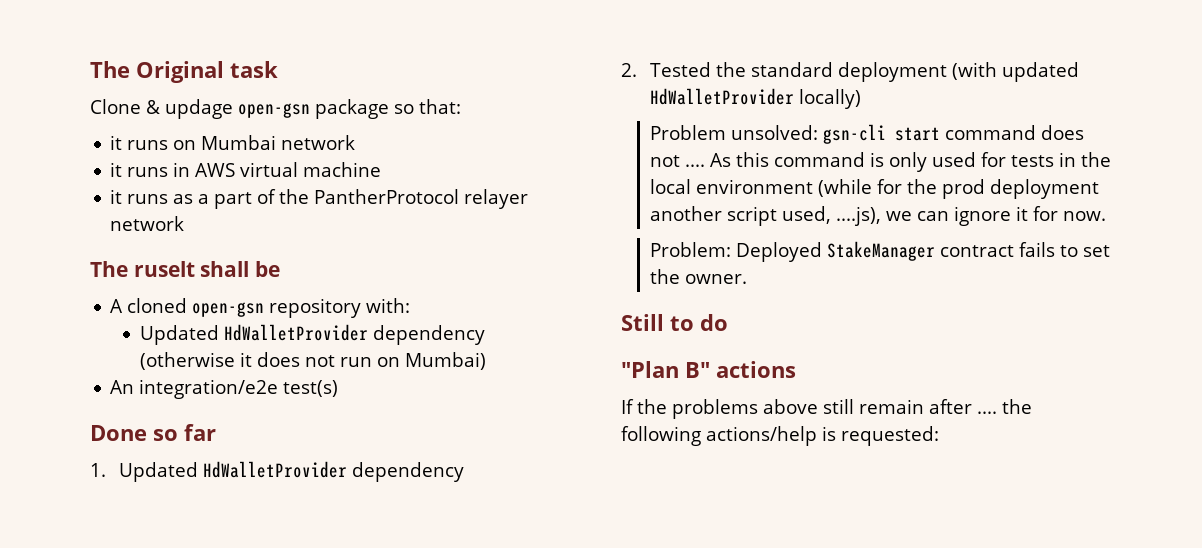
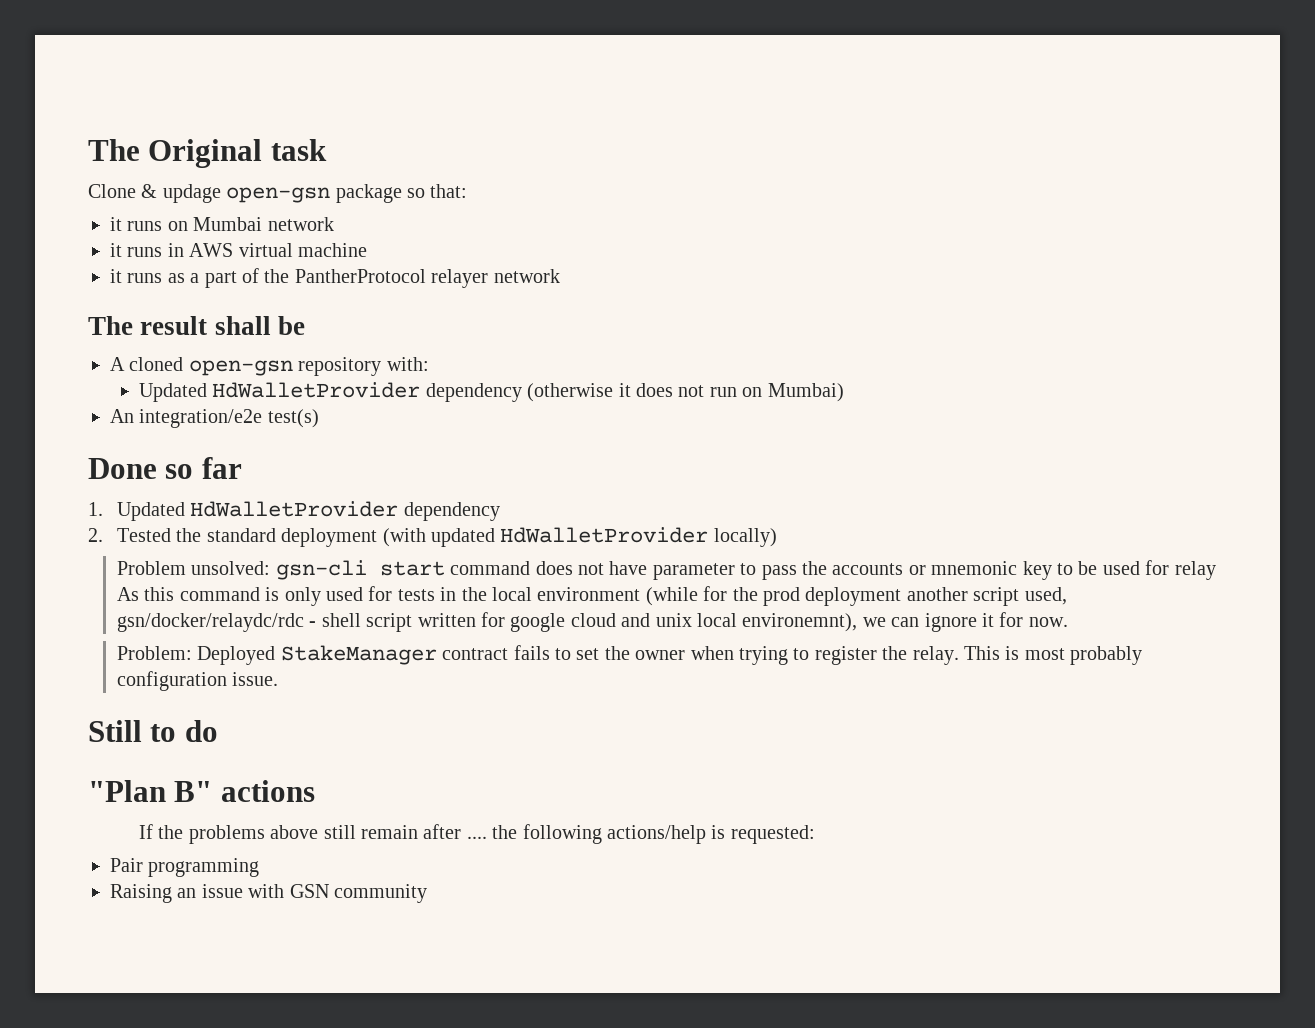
[133,261,195,277] ruselt -> [140,316,208,335] result
[685,164,706,167] .... -> [609,560,1216,580] have parameter to pass the accounts or mnemonic key to be used for relay
[836,206,882,226] ....js), -> [116,612,858,632] gsn/docker/relaydc/rdc - shell script written for google cloud and unix local environemnt),
[685,274,748,284] owner. -> [635,646,1143,665] [116,671,279,691] owner when trying to register the relay. This is most probably configuration issue.
(939, 436) none -> [110,858,260,877] [110,884,427,903] // Pair programming // Raising an issue with GSN community

